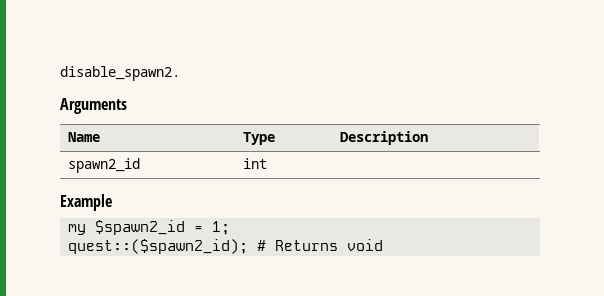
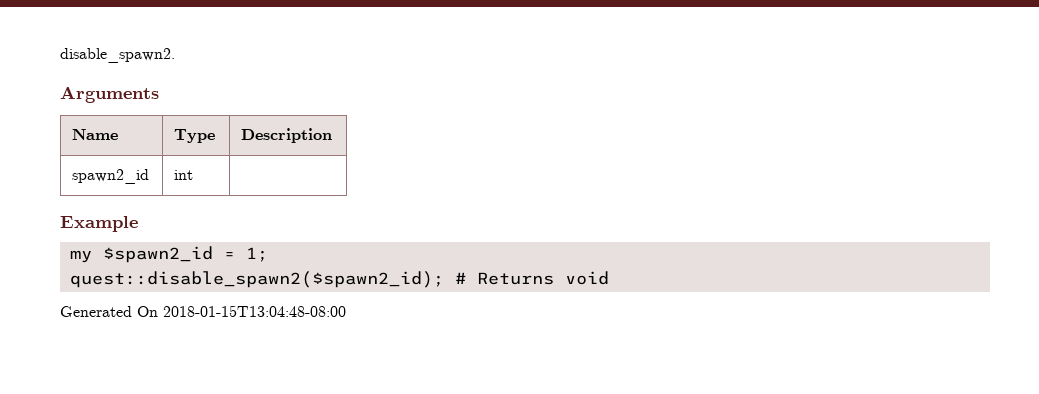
[68,239,249,254] quest::($spawn2_id); -> [69,271,444,288] quest::disable_spawn2($spawn2_id);
(384, 245) none -> [60,305,346,317] // Generated On 2018-01-15T13:04:48-08:00

